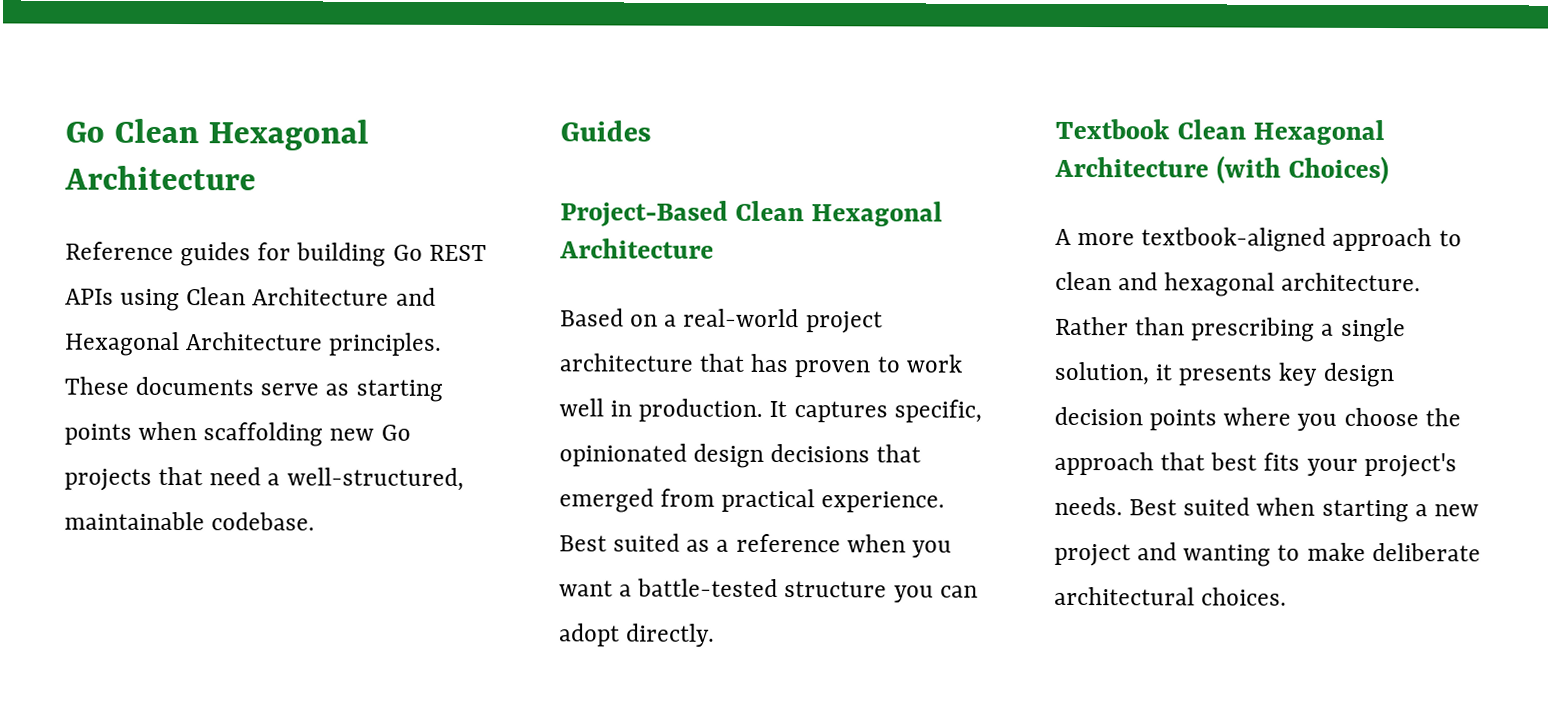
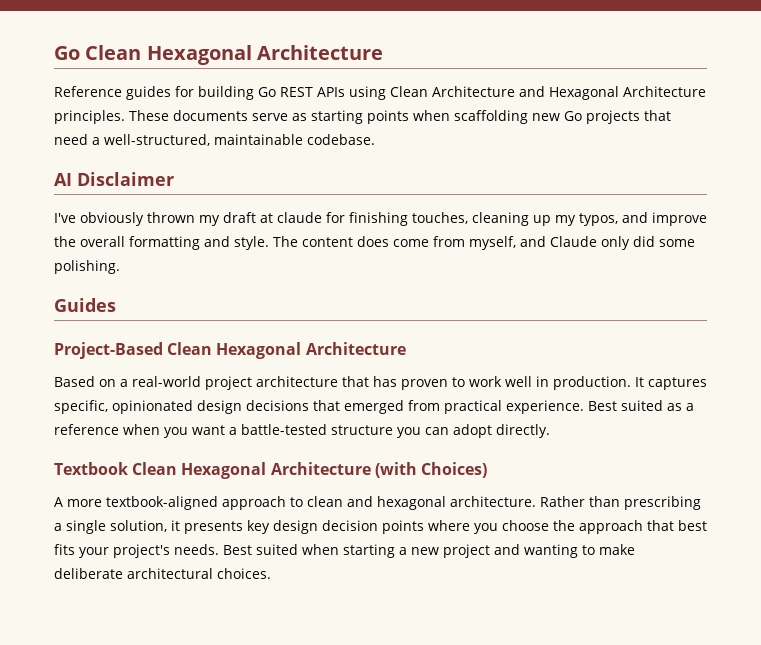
(316, 521) none -> [54,172,174,186] [54,212,707,226] [54,236,695,250] [54,260,120,274] // AI Disclaimer // I've obviously thrown my draft at claude for finishing touches, cleaning up my typos, and improve the overall formatting and style. The content does come from myself, and Claude only did some polishing.

